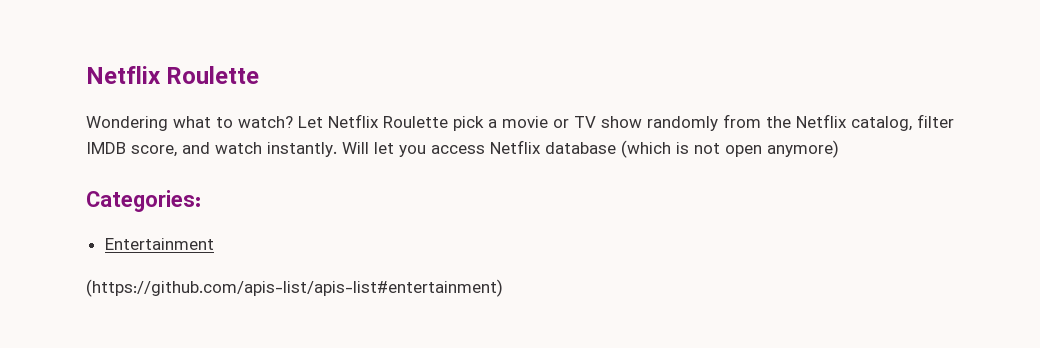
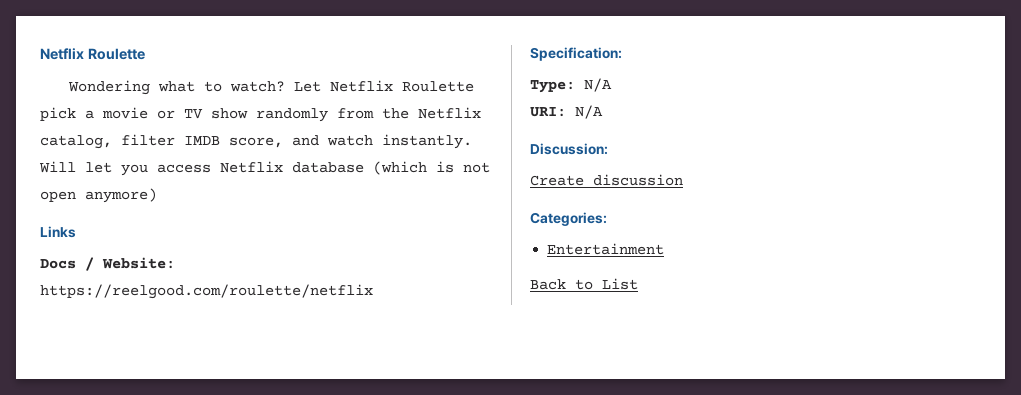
(839, 149) none -> [40,226,76,238] [40,257,175,271] [40,284,373,299] [530,47,622,61] [530,78,612,93] [530,105,603,119] [530,143,608,155] [530,174,683,186] // Links // Docs / Website: https://reelgood.com/roulette/netflix // Specification: // Type: N/A // URI: N/A // Discussion: // Create discussion
[86,279,503,297] (https://github.com/apis-list/apis-list#entertainment) -> [530,278,638,290] Back to List

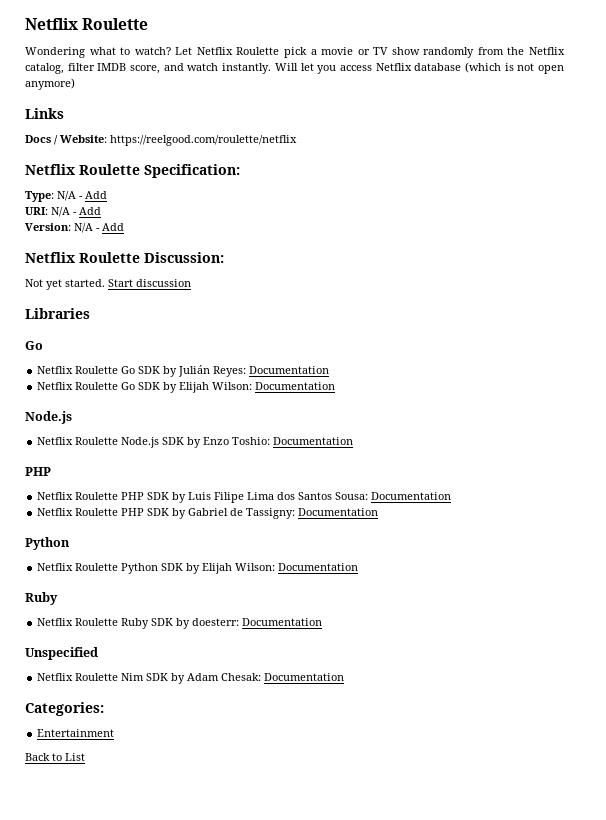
(373, 291) none -> [25,164,140,175] Netflix Roulette
(612, 85) none -> [79,191,107,199] - Add
[530,143,608,155] [530,174,683,186] // Discussion: // Create discussion -> [73,207,101,215] [25,223,124,233] [25,252,224,263] [25,279,191,290] [25,308,90,319] [25,341,43,350] [37,365,330,377] [37,382,336,393] [25,411,72,424] [37,437,354,448] [25,467,51,476] [37,492,452,503] [37,508,379,519] [25,537,70,550] [37,563,359,574] [25,592,58,605] [37,618,323,629] [25,647,98,660] [37,673,345,684] - Add // Version: N/A - Add // Netflix Roulette Discussion: // Not yet started. Start discussion // Libraries // Go // Netflix Roulette Go SDK by Julián Reyes: Documentation // Netflix Roulette Go SDK by Elijah Wilson: Documentation // Node.js // Netflix Roulette Node.js SDK by Enzo Toshio: Documentation // PHP // Netflix Roulette PHP SDK by Luis Filipe Lima dos Santos Sousa: Documentation // Netflix Roulette PHP SDK by Gabriel de Tassigny: Documentation // Python // Netflix Roulette Python SDK by Elijah Wilson: Documentation // Ruby // Netflix Roulette Ruby SDK by doesterr: Documentation // Unspecified // Netflix Roulette Nim SDK by Adam Chesak: Documentation

